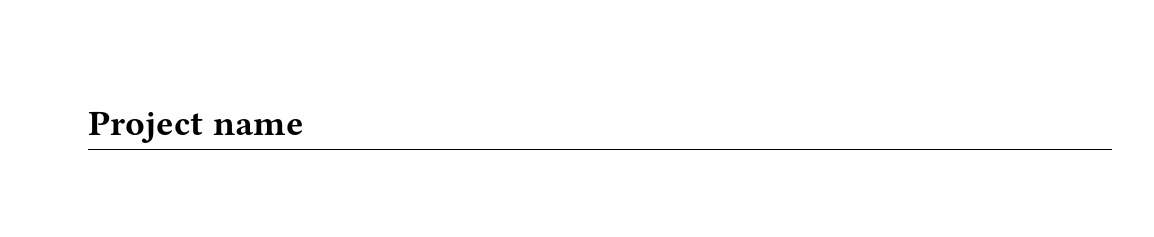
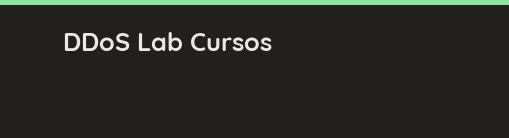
[88,111,304,143] Project name -> [63,32,272,51] DDoS Lab Cursos

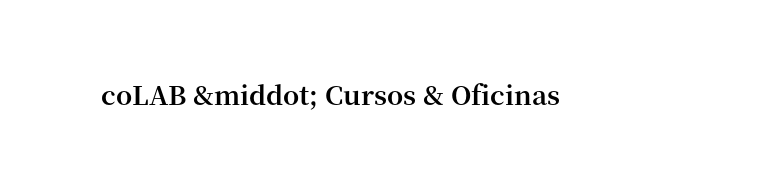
[63,32,272,51] DDoS Lab Cursos -> [101,83,561,110] coLAB &middot; Cursos & Oficinas

